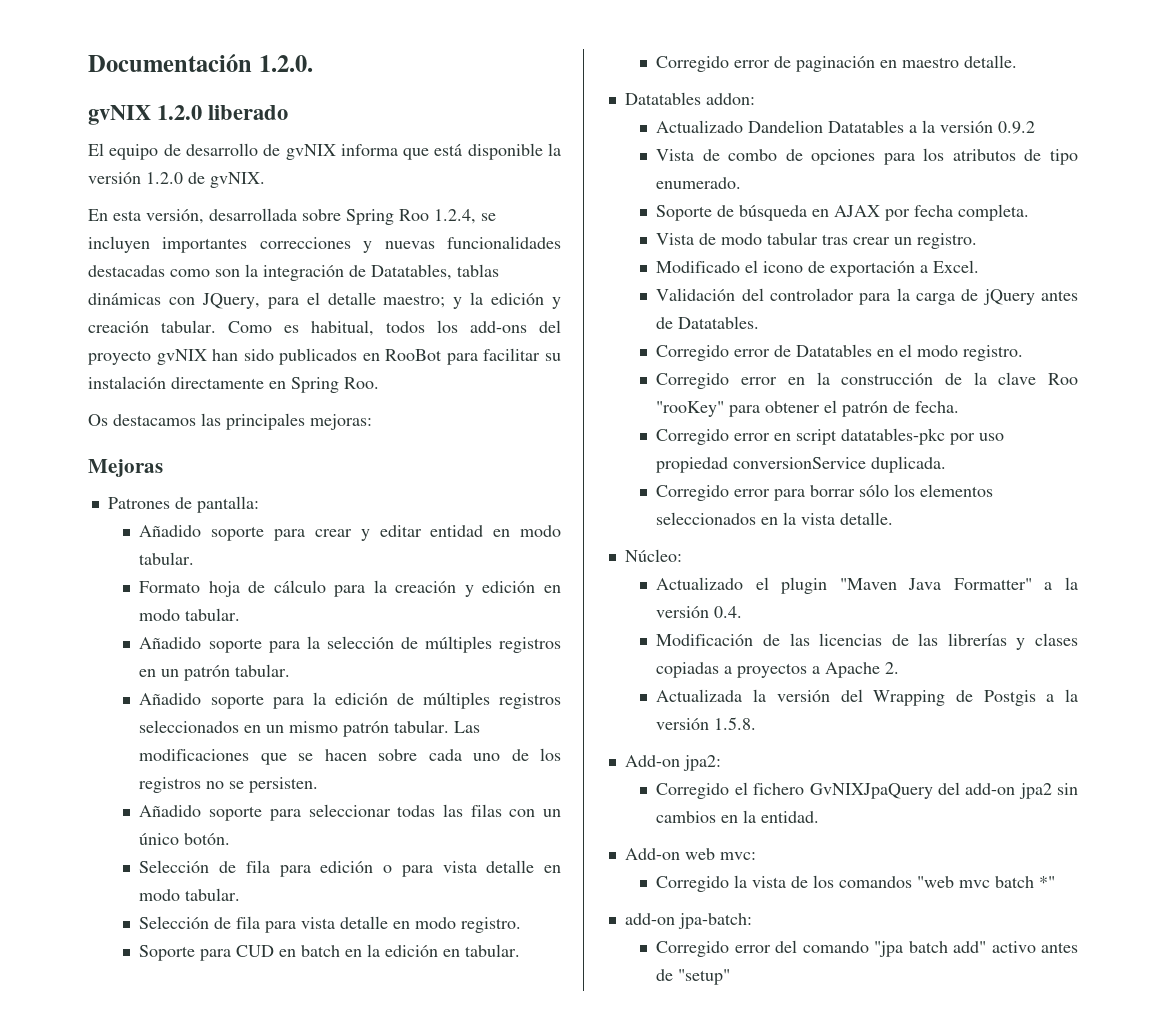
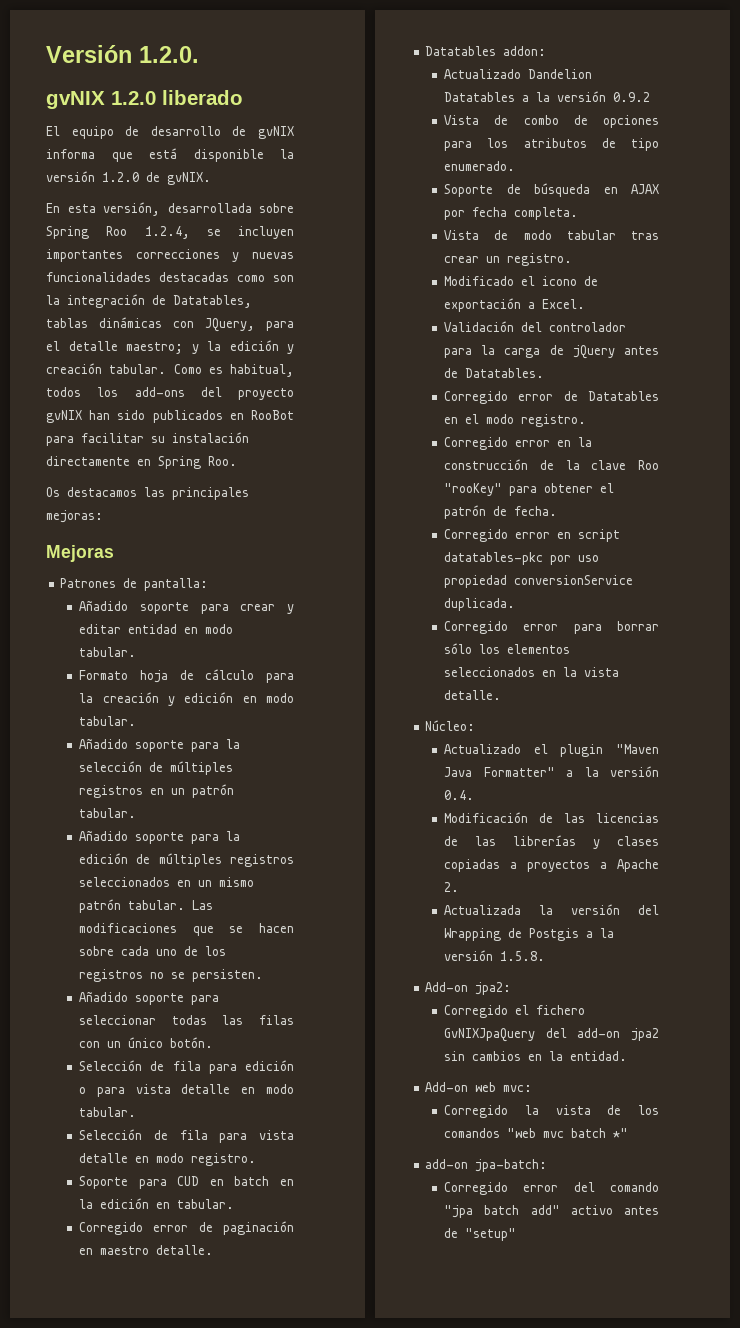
[88,54,252,72] Documentación -> [46,45,132,63] Versión

